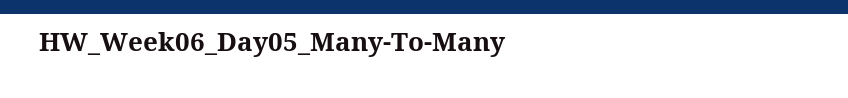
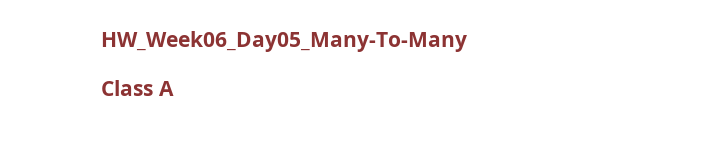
(506, 44) none -> [101,80,174,96] // Class A

